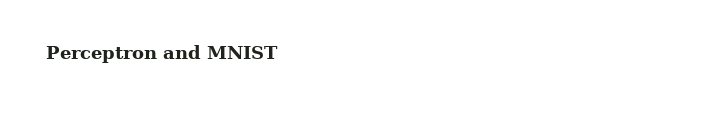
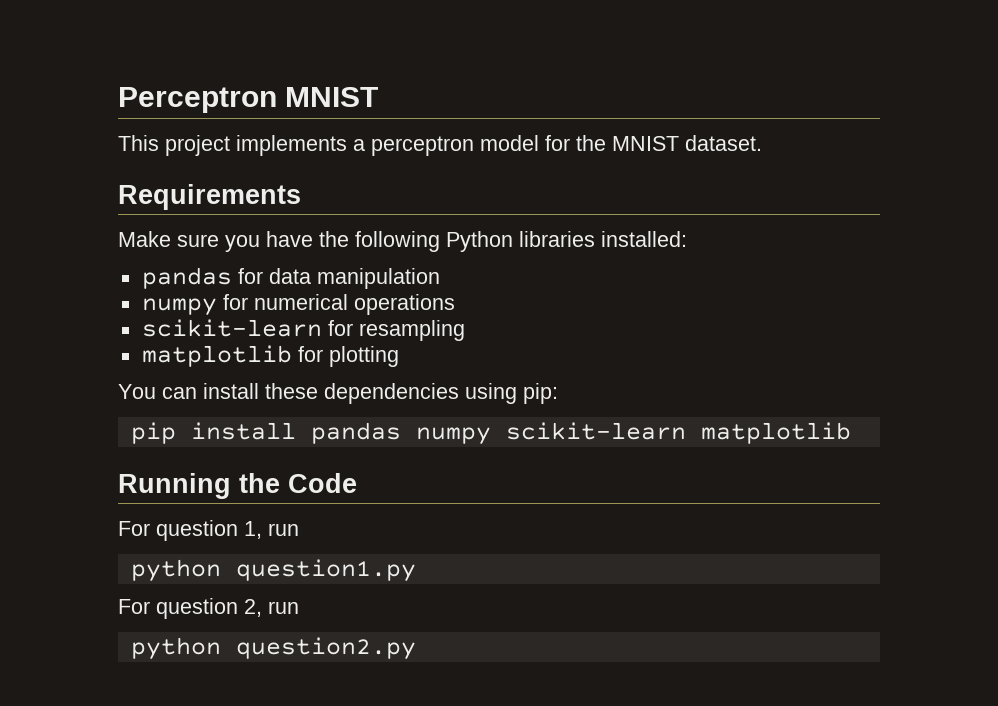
[163,45,278,59] and MNIST -> [285,87,379,107] [118,135,762,156] [118,184,301,210] [118,231,687,252] [141,267,440,289] [141,294,455,316] [141,319,465,341] [141,345,399,367] [118,383,558,404] [130,422,851,445] [118,473,357,499] [118,520,299,541] [130,559,416,582] [118,598,299,619] [130,637,416,660] MNIST // This project implements a perceptron model for the MNIST dataset. // Requirements // Make sure you have the following Python libraries installed: // pandas for data manipulation // numpy for numerical operations // scikit-learn for resampling // matplotlib for plotting // You can install these dependencies using pip: // pip install pandas numpy scikit-learn matplotlib // Running the Code // For question 1, run // python question1.py // For question 2, run // python question2.py

